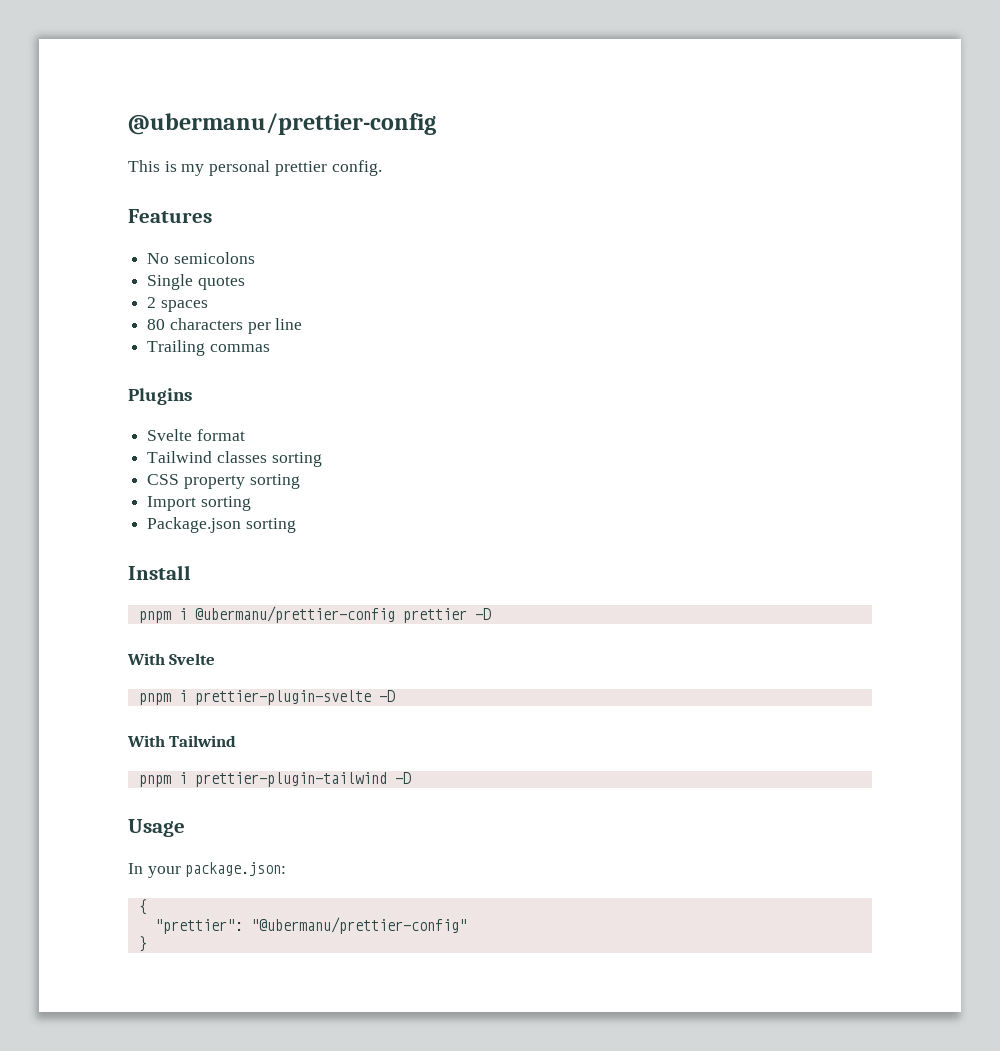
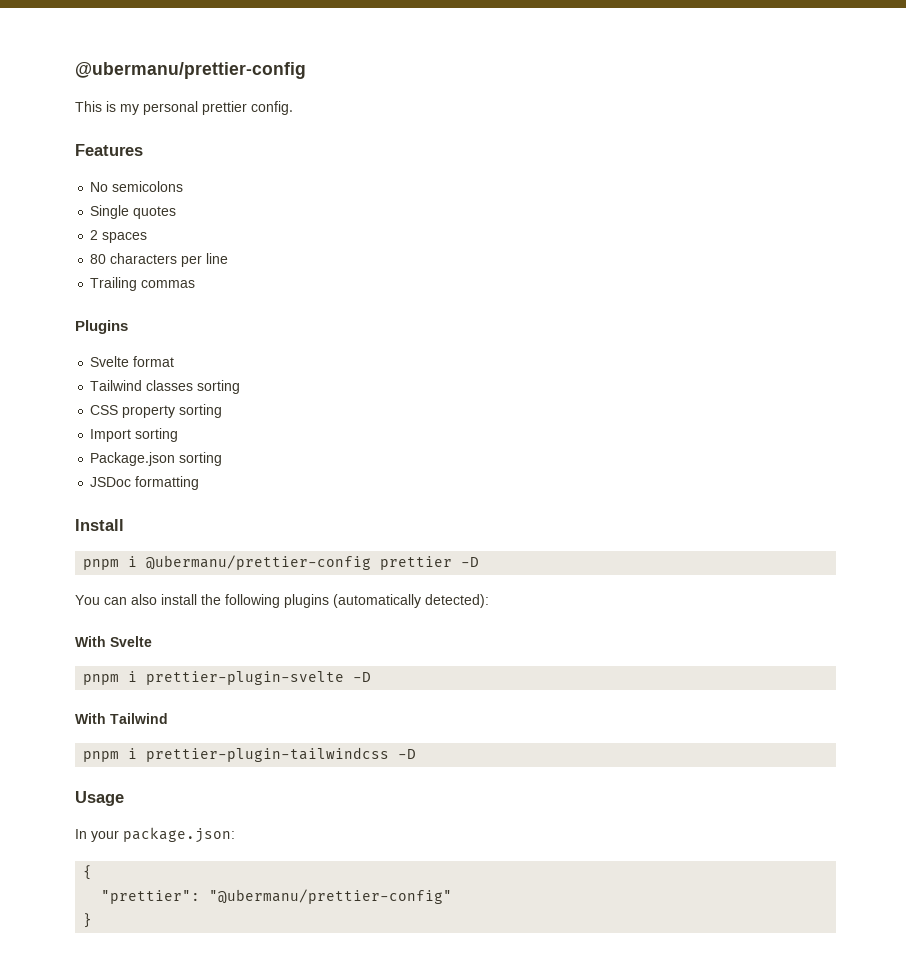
(296, 525) none -> [90,476,200,490] // JSDoc formatting
(491, 614) none -> [75,594,489,608] // You can also install the following plugins (automatically detected):
[194,772,387,787] prettier-plugin-tailwind -> [146,747,390,762] prettier-plugin-tailwindcss

